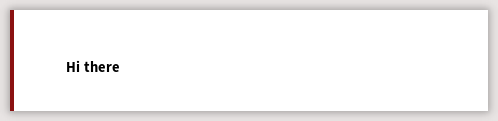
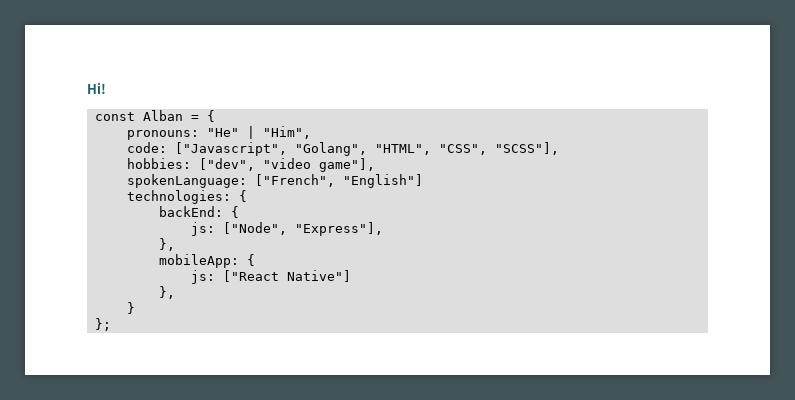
[66,60,120,72] Hi there -> [87,82,106,94] [94,110,215,122] [126,126,311,140] [126,142,559,156] [126,158,375,172] [126,174,423,188] [126,190,247,204] [158,206,239,218] [190,222,383,236] [158,238,175,251] [158,254,255,268] [190,270,351,284] [158,286,175,299] [126,302,135,314] [94,318,111,331] Hi! // const Alban = { // pronouns: "He" | "Him", // code: ["Javascript", "Golang", "HTML", "CSS", "SCSS"], // hobbies: ["dev", "video game"], // spokenLanguage: ["French", "English"] // technologies: { // backEnd: { // js: ["Node", "Express"], // }, // mobileApp: { // js: ["React Native"] // }, // } // };

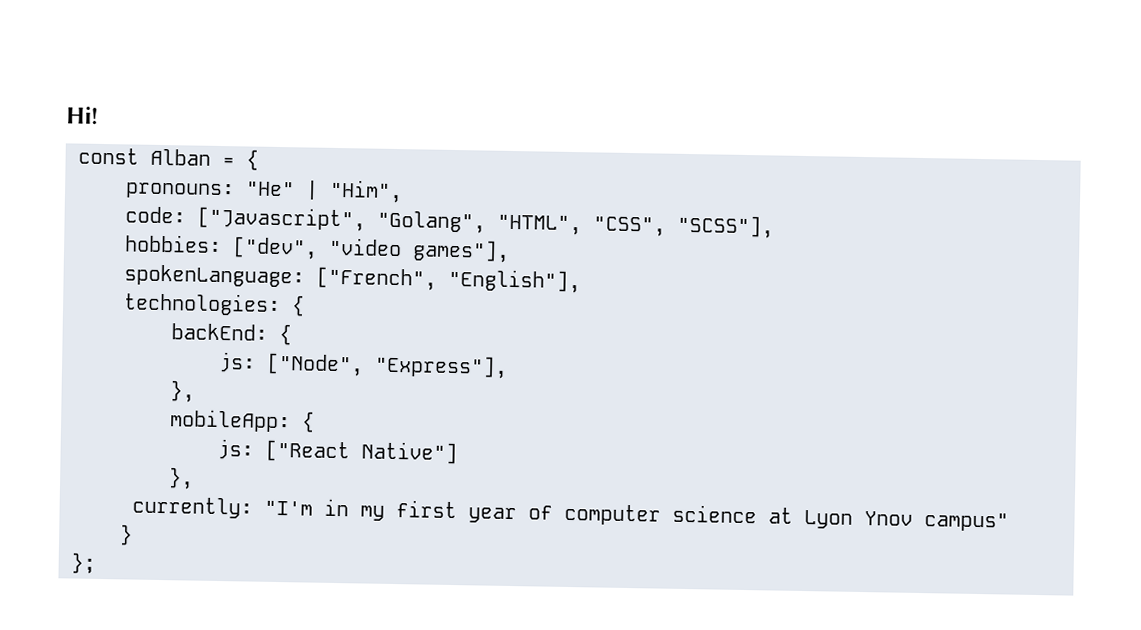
[318,158,375,172] game"], -> [411,239,510,263] games"],
[342,174,423,188] "English"] -> [447,268,581,294] "English"],
(175, 292) none -> [131,496,1009,532] // currently: "I'm in my first year of computer science at Lyon Ynov campus"

